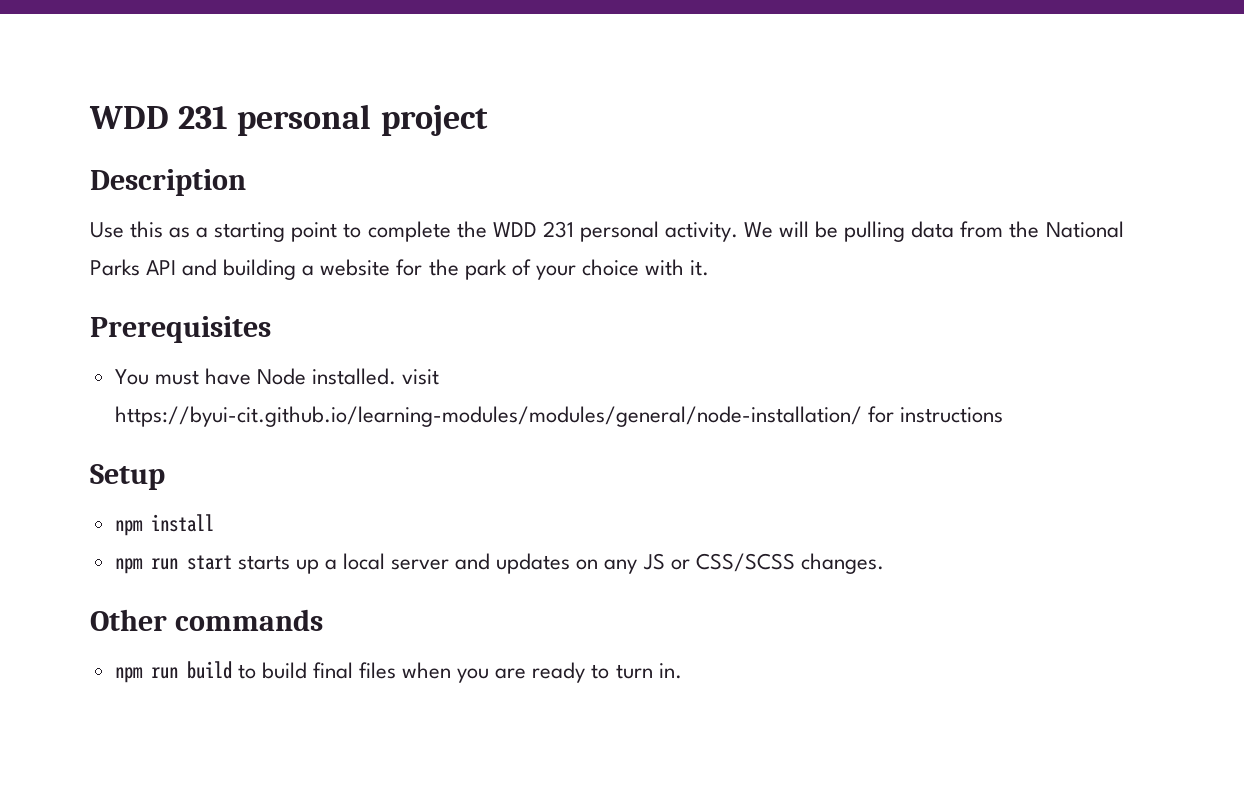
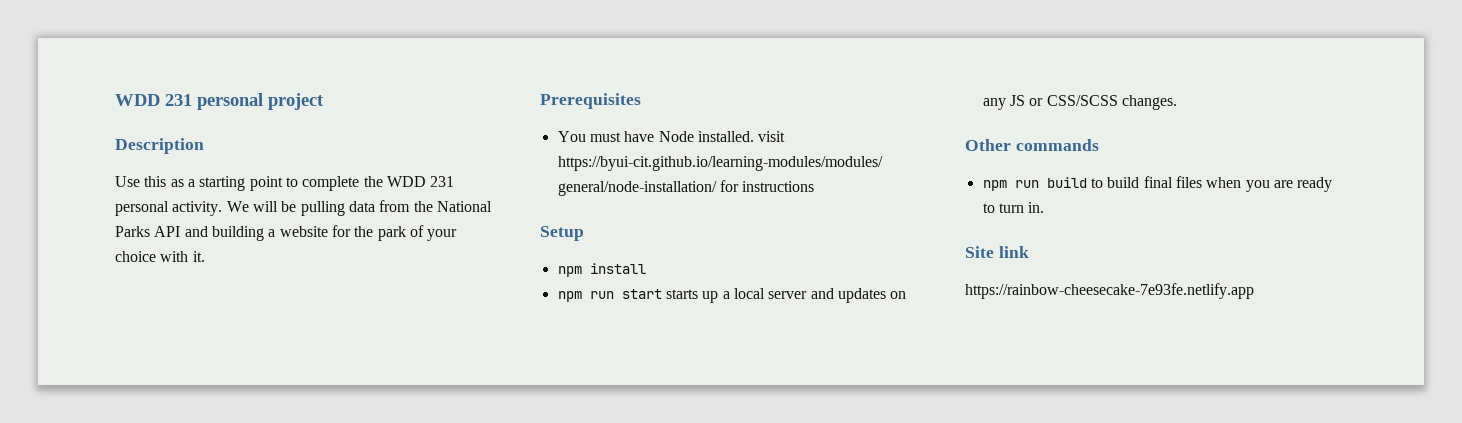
(682, 671) none -> [965,246,1029,258] [965,283,1254,299] // Site link // https://rainbow-cheesecake-7e93fe.netlify.app

